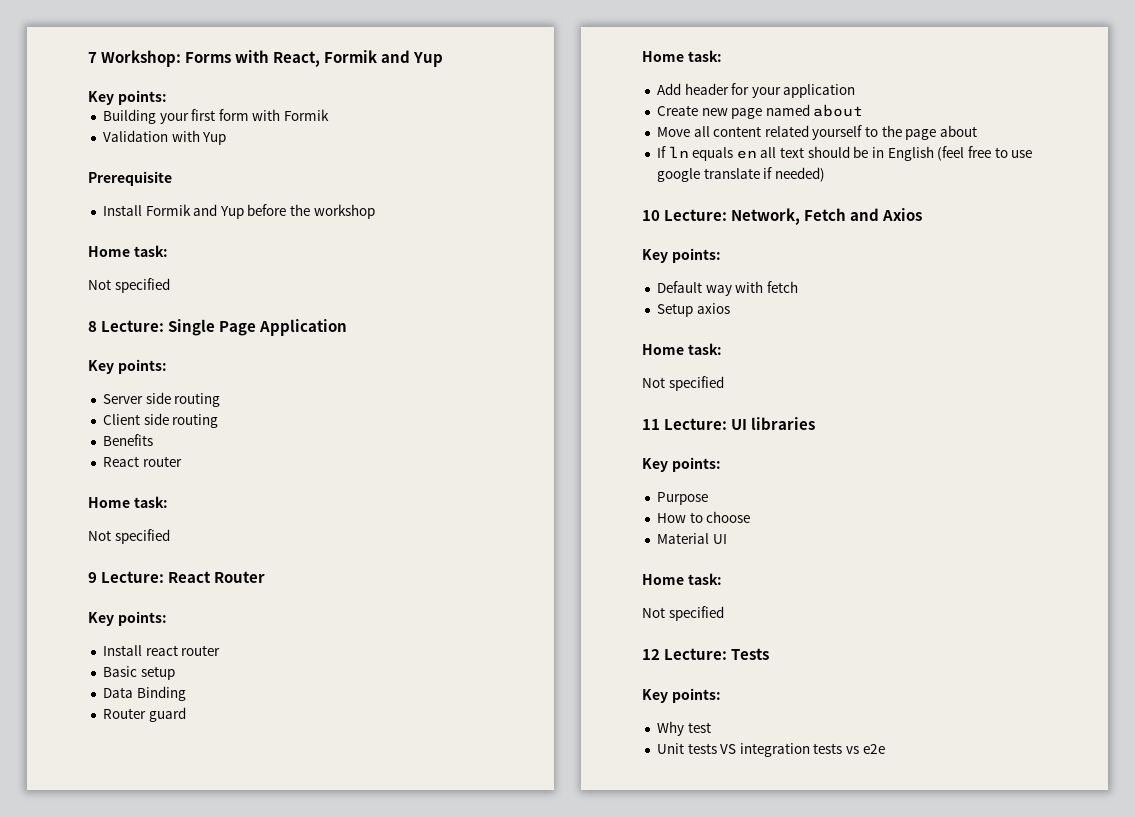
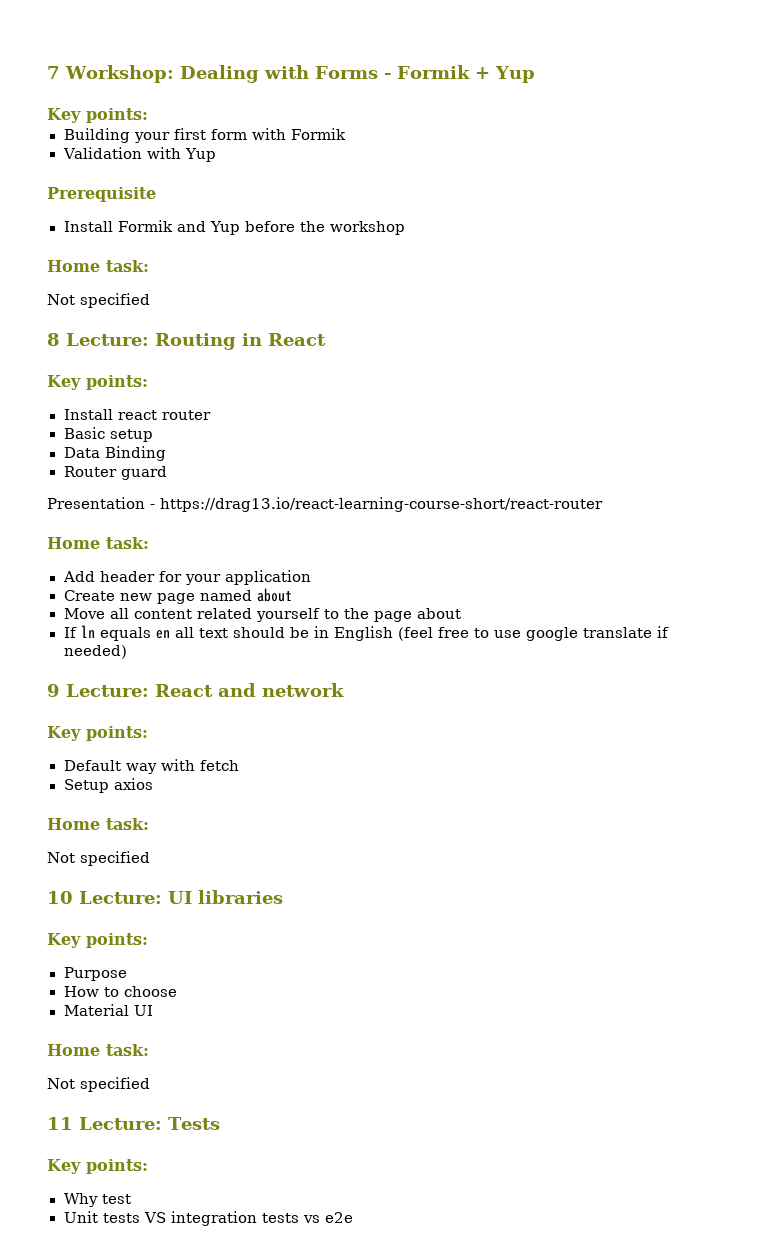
[185,50,411,67] Forms with React, Formik and -> [179,65,490,83] Dealing with Forms - Formik +
[168,319,348,336] [88,359,167,374] [102,392,221,407] [102,413,219,428] [102,434,153,446] [102,456,182,467] [88,496,168,508] [88,529,170,544] [88,571,266,583] Single Page Application // Key points: // Server side routing // Client side routing // Benefits // React router // Home task: // Not specified // 9 Lecture: React Router -> [155,333,326,350] Routing in React
(186, 714) none -> [47,497,603,512] // Presentation - https://drag13.io/react-learning-course-short/react-router
[642,208,923,225] 10 Lecture: Network, Fetch and Axios -> [47,683,344,697] 9 Lecture: React and network
[642,419,660,430] 11 -> [47,891,73,904] 10
[642,649,660,660] 12 -> [47,1117,73,1130] 11

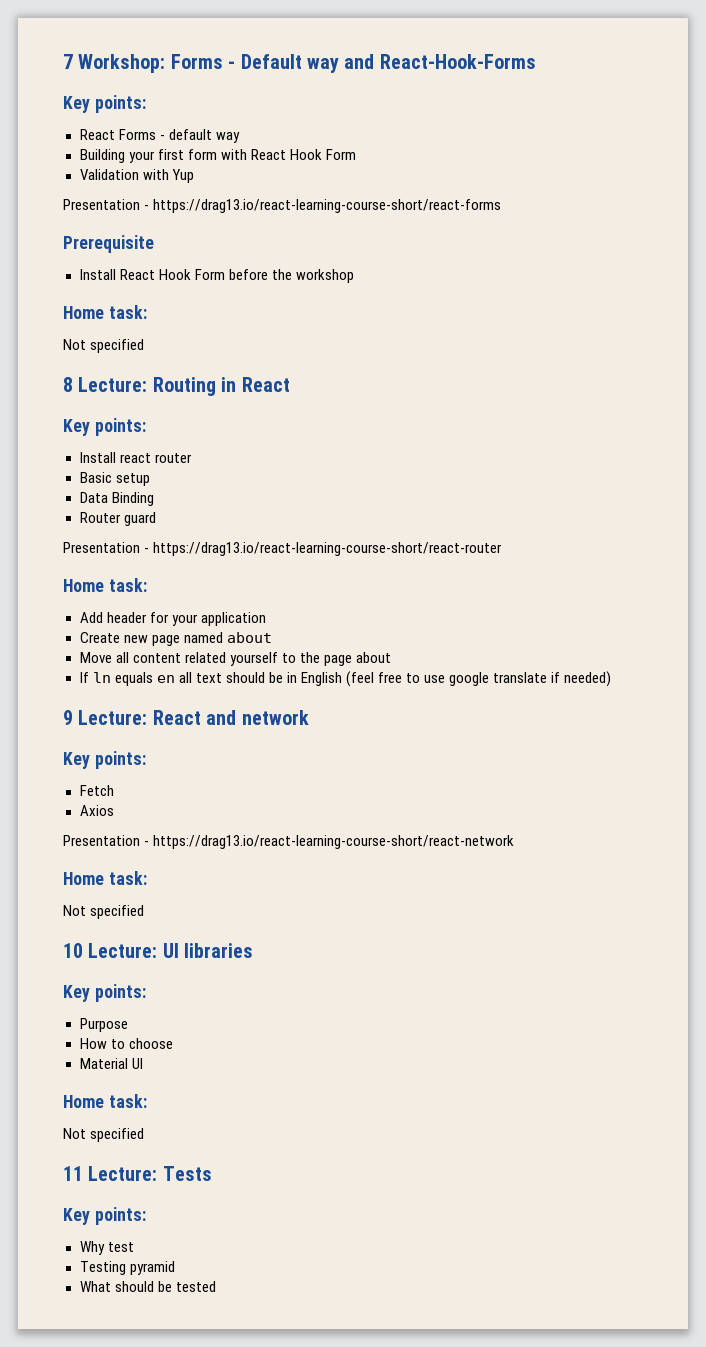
[179,65,535,83] [47,108,148,123] Dealing with Forms - Formik + Yup // Key points: -> [170,54,536,73] [63,95,146,113] [79,129,240,143] Forms - Default way and React-Hook-Forms // Key points: // React Forms - default way
[290,128,346,140] Formik -> [250,149,356,160] React Hook Form
(217, 155) none -> [63,199,502,213] // Presentation - https://drag13.io/react-learning-course-short/react-forms
[117,220,241,235] Formik and Yup -> [119,269,225,280] React Hook Form
[63,759,239,774] [63,778,153,793] Default way with fetch // Setup axios -> [79,785,114,796] [79,805,114,816] [63,835,515,849] Fetch // Axios // Presentation - https://drag13.io/react-learning-course-short/react-network
[63,1211,353,1226] Unit tests VS integration tests vs e2e -> [79,1261,175,1275] [79,1281,216,1292] Testing pyramid // What should be tested

